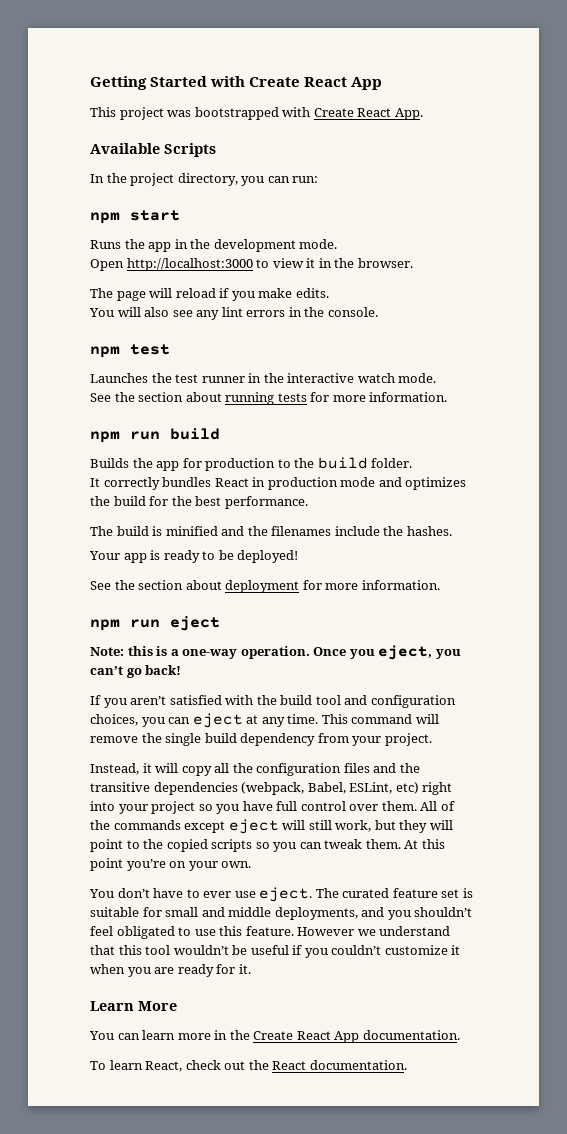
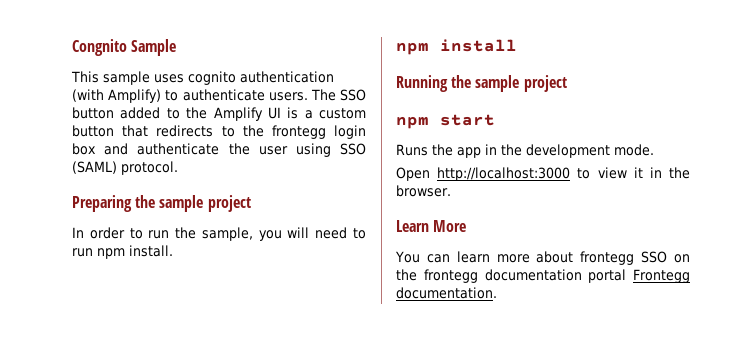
[90,76,383,90] [90,107,423,120] [90,143,216,157] [90,173,319,186] Getting Started with Create React App // This project was bootstrapped with Create React App. // Available Scripts // In the project directory, you can run: -> [72,39,177,56] [71,71,334,85] [72,89,366,103] [72,107,366,121] [72,125,366,139] [72,143,366,157] [72,161,178,175] [72,195,251,212] [72,227,366,241] [72,245,173,259] [396,39,517,55] [396,75,567,92] Congnito Sample // This sample uses cognito authentication (with Amplify) to authenticate users. The SSO button added to the Amplify UI is a custom button that redirects to the frontegg login box and authenticate the user using SSO (SAML) protocol. // Preparing the sample project // In order to run the sample, you will need to run npm install. // npm install // Running the sample project
[90,288,329,301] [89,307,378,320] [90,344,170,358] [90,373,437,383] [90,392,448,405] [90,428,220,443] [90,457,413,471] [90,477,467,490] [90,496,308,509] [90,526,452,536] [89,550,299,563] [90,580,440,593] [90,616,220,631] [90,645,461,660] [90,665,182,678] [90,695,456,708] [90,713,439,728] [90,733,432,746] [90,763,420,776] [90,782,453,795] [90,801,455,814] [90,819,453,834] [90,839,445,852] [90,858,252,871] [89,887,473,902] [90,907,473,920] [90,926,451,939] [90,945,461,958] [90,964,251,977] // The page will reload if you make edits. // You will also see any lint errors in the console. // npm test // Launches the test runner in the interactive watch mode. // See the section about running tests for more information. // npm run build // Builds the app for production to the build folder. // It correctly bundles React in production mode and optimizes the build for the best performance. // The build is minified and the filenames include the hashes. // Your app is ready to be deployed! // See the section about deployment for more information. // npm run eject // Note: this is a one-way operation. Once you eject, you can’t go back! // If you aren’t satisfied with the build tool and configuration choices, you can eject at any time. This command will remove the single build dependency from your project. // Instead, it will copy all the configuration files and the transitive dependencies (webpack, Babel, ESLint, etc) right into your project so you have full control over them. All of the commands except eject will still work, but they will point to the copied scripts so you can tweak them. At this point you’re on your own. // You don’t have to ever use eject. The curated feature set is suitable for small and middle deployments, and you shouldn’t feel obligated to use this feature. However we understand that this tool wouldn’t be useful if you couldn’t customize it when you are ready for it. -> (451, 191) none
[214,1030,460,1043] [90,1060,307,1072] in the Create React App documentation. // To learn React, check out the React -> [536,251,690,265] [396,269,691,283] about frontegg SSO on the frontegg documentation portal Frontegg

